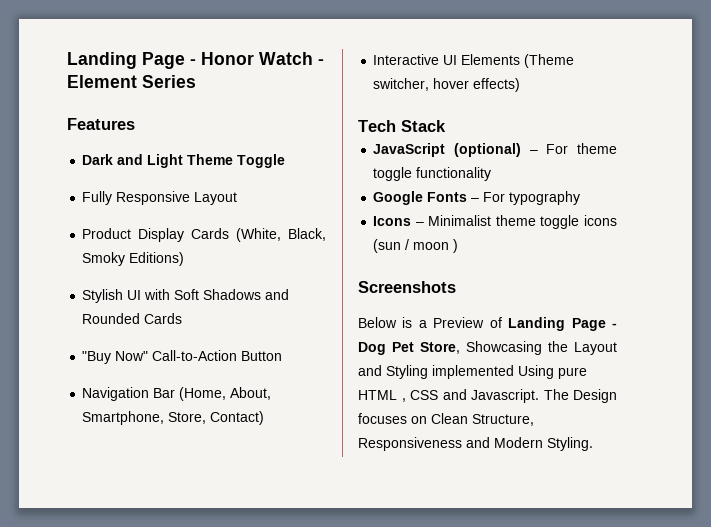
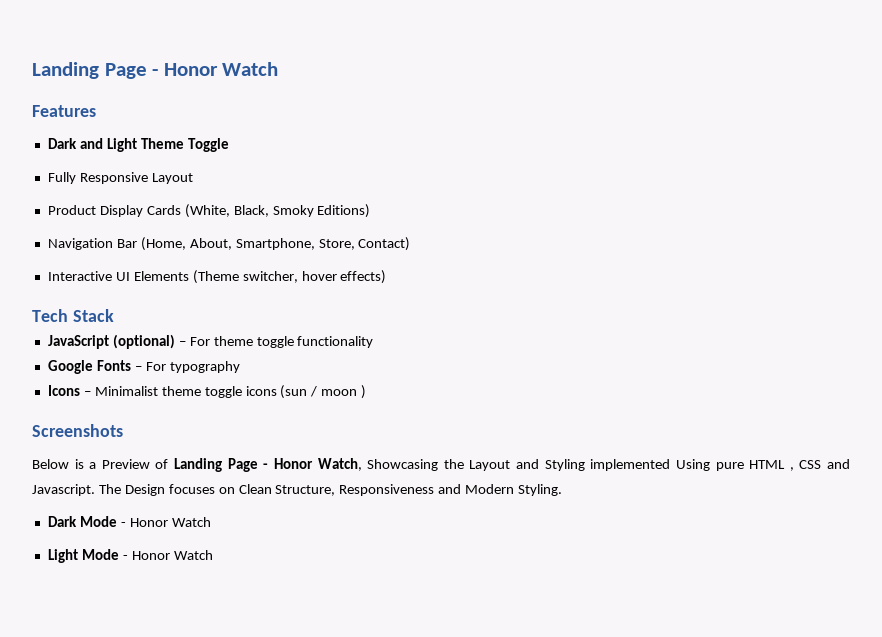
[318,59,324,65] [67,75,196,88] - Element Series -> (279, 69) none
[82,289,290,303] [82,313,183,324] [82,350,283,364] // Stylish UI with Soft Shadows and Rounded Cards // "Buy Now" Call-to-Action Button -> (371, 211) none
[358,342,460,355] Dog Pet Store, -> [273,458,362,471] Honor Watch,
(593, 444) none -> [47,516,211,527] [47,549,213,563] // Dark Mode - Honor Watch // Light Mode - Honor Watch

